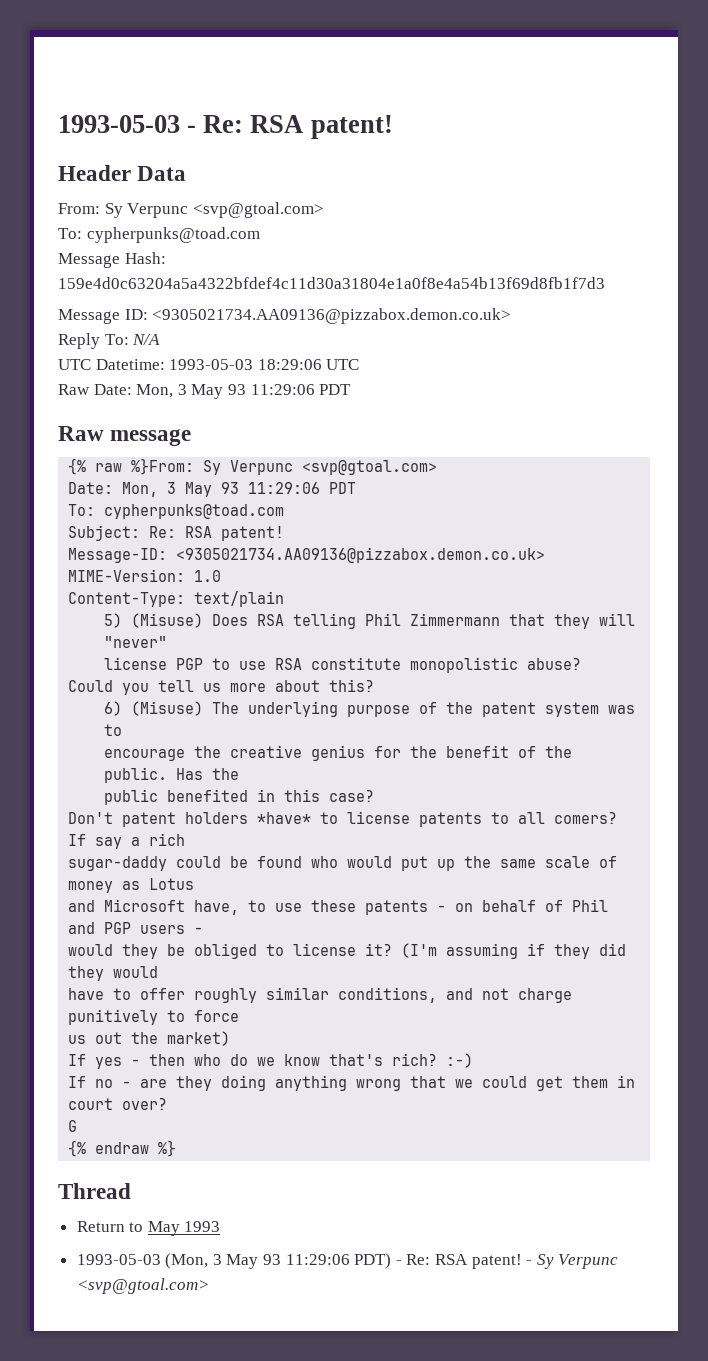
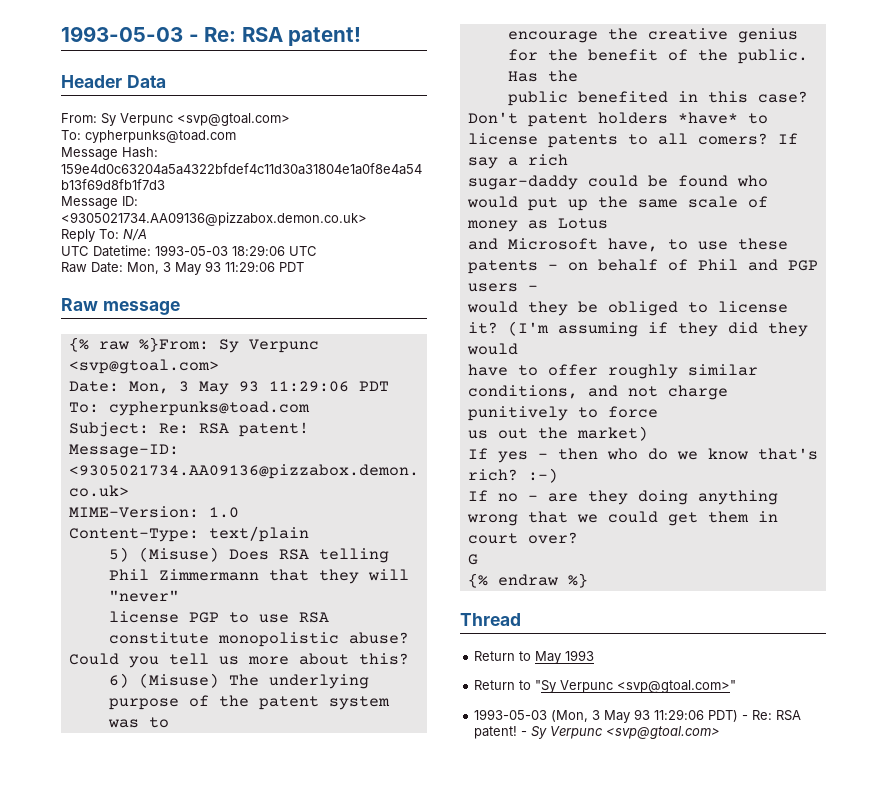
(221, 1226) none -> [474,680,737,693] // Return to "Sy Verpunc <svp@gtoal.com>"

